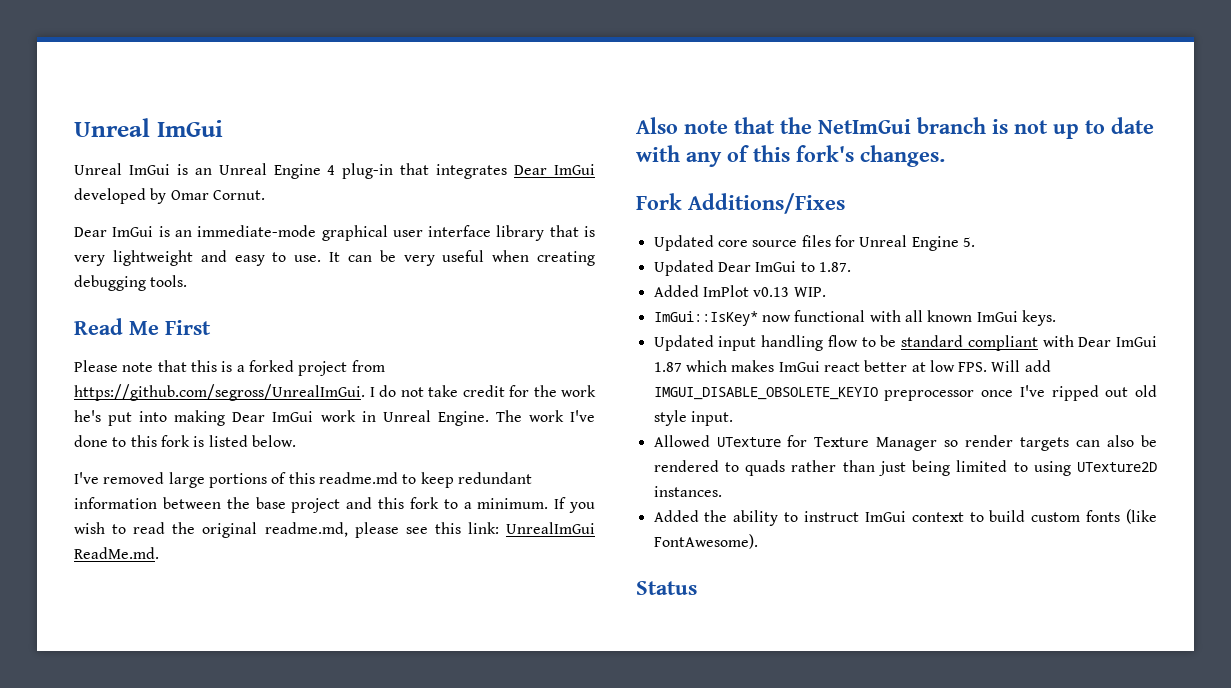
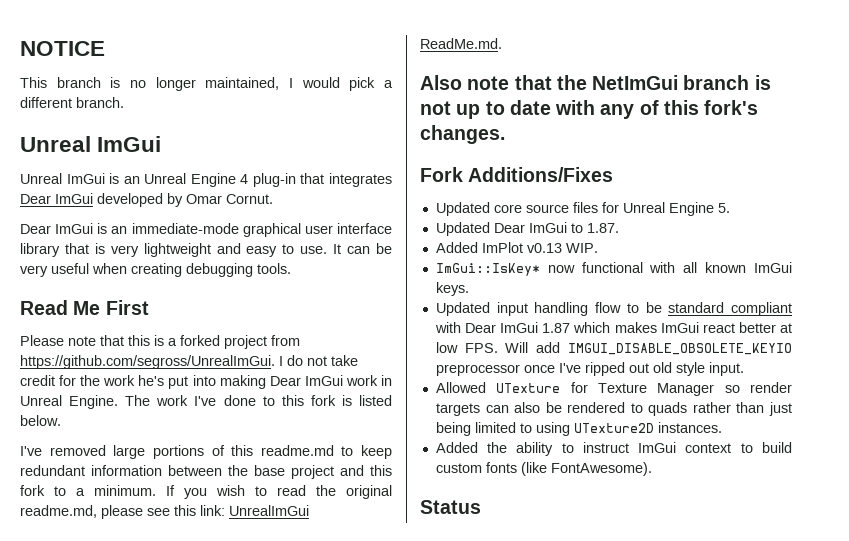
(74, 127) none -> [20,41,105,56] [20,77,394,91] [20,97,124,108] NOTICE // This branch is no longer maintained, I would pick a different branch. //

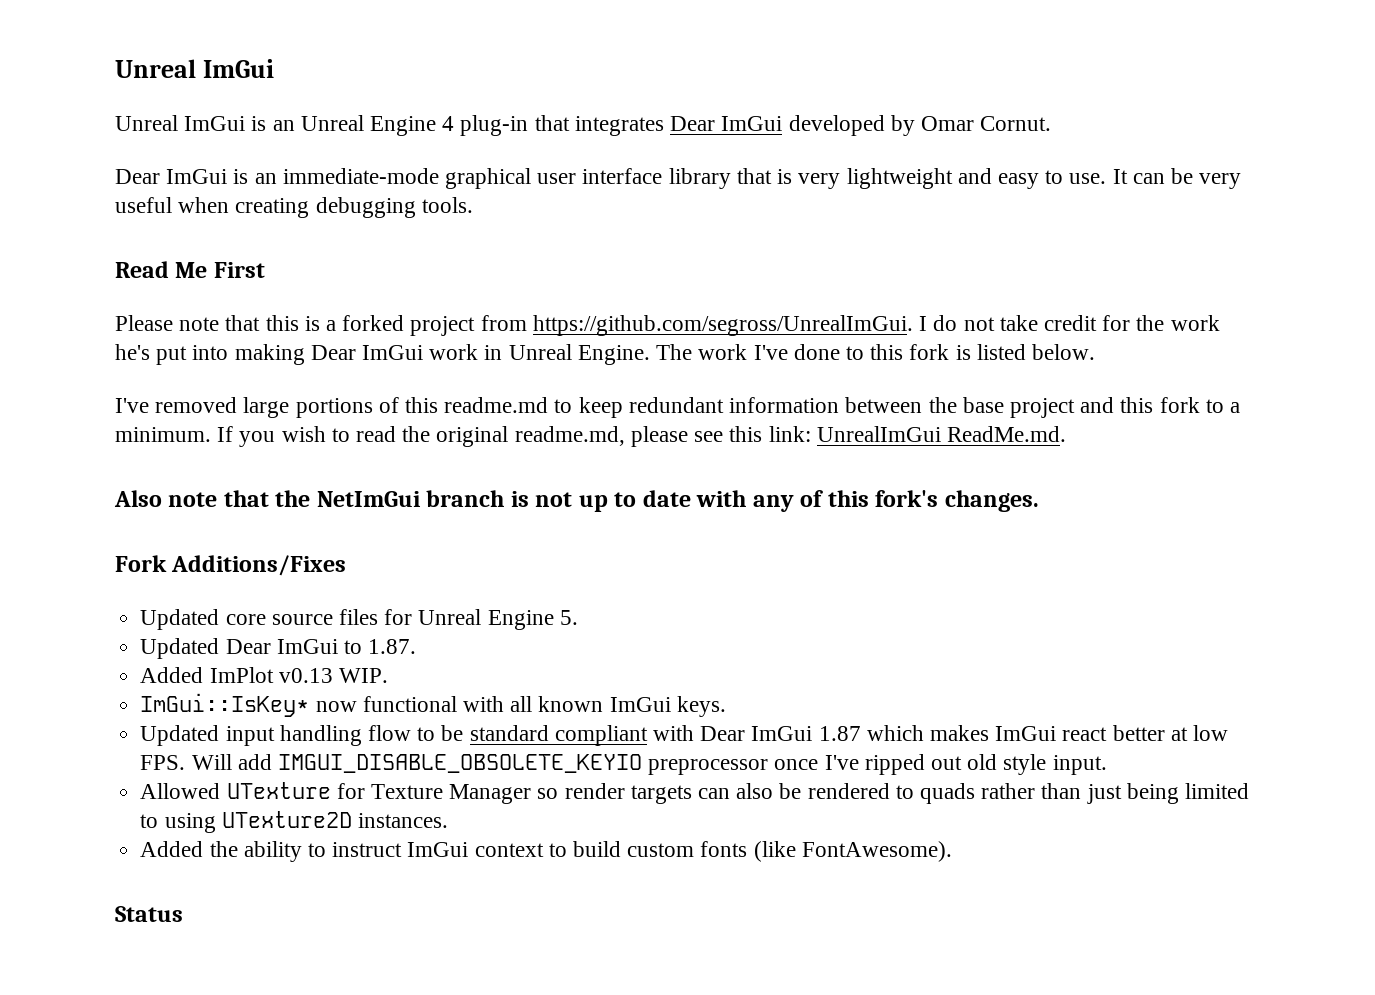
[20,41,105,56] [20,77,394,91] [20,97,124,108] NOTICE // This branch is no longer maintained, I would pick a different branch. // -> (115, 68) none

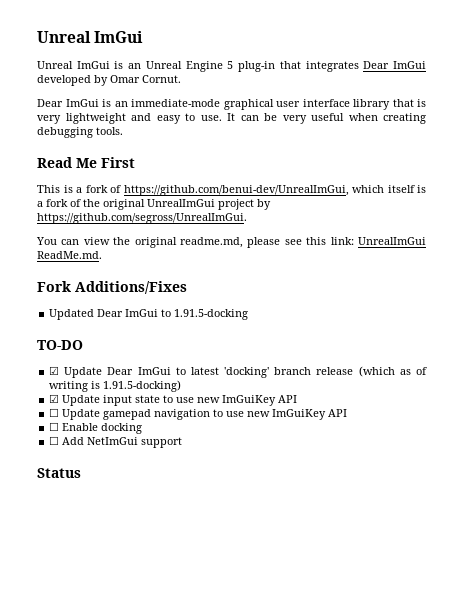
[442,116,455,131] 4 -> [227,61,234,69] 5
[115,315,1220,336] [115,344,1095,365] [115,397,1240,418] [115,426,397,447] Please note that this is a forked project from https://github.com/segross/UnrealImGui. I do not take credit for the work he's put into making Dear ImGui work in Unreal Engine. The work I've done to this fork is listed below. // I've removed large portions of this readme.md to keep redundant information between the base project and this fork to a minimum. If you wish to read -> [37,185,426,196] [37,199,271,210] [37,213,247,224] [36,237,110,245] This is a fork of https://github.com/benui-dev/UnrealImGui, which itself is a fork of the original UnrealImGui project by https://github.com/segross/UnrealImGui. // You can view
[114,490,1039,512] [115,555,347,576] [140,609,578,630] [140,638,417,659] [140,667,388,683] [140,693,726,717] [140,725,1229,746] [140,754,1107,775] [140,782,1250,804] [140,811,448,833] [140,841,952,862] Also note that the NetImGui branch is not up to date with any of this fork's changes. // Fork Additions/Fixes // Updated core source files for Unreal Engine 5. // Updated Dear ImGui to 1.87. // Added ImPlot v0.13 WIP. // ImGui::IsKey* now functional with all known ImGui keys. // Updated input handling flow to be standard compliant with Dear ImGui 1.87 which makes ImGui react better at low FPS. Will add IMGUI_DISABLE_OBSOLETE_KEYIO preprocessor once I've ripped out old style input. // Allowed UTexture for Texture Manager so render targets can also be rendered to quads rather than just being limited to using UTexture2D instances. // Added the ability to instruct ImGui context to build custom fonts (like FontAwesome). -> [37,281,187,294] [49,309,249,320] [37,340,83,350] [49,366,427,378] [49,380,182,392] [49,394,298,406] [49,408,348,420] [49,422,143,434] [49,436,183,448] Fork Additions/Fixes // Updated Dear ImGui to 1.91.5-docking // TO-DO // ☑ Update Dear ImGui to latest 'docking' branch release (which as of writing is 1.91.5-docking) // ☑ Update input state to use new ImGuiKey API // ☐ Update gamepad navigation to use new ImGuiKey API // ☐ Enable docking // ☐ Add NetImGui support

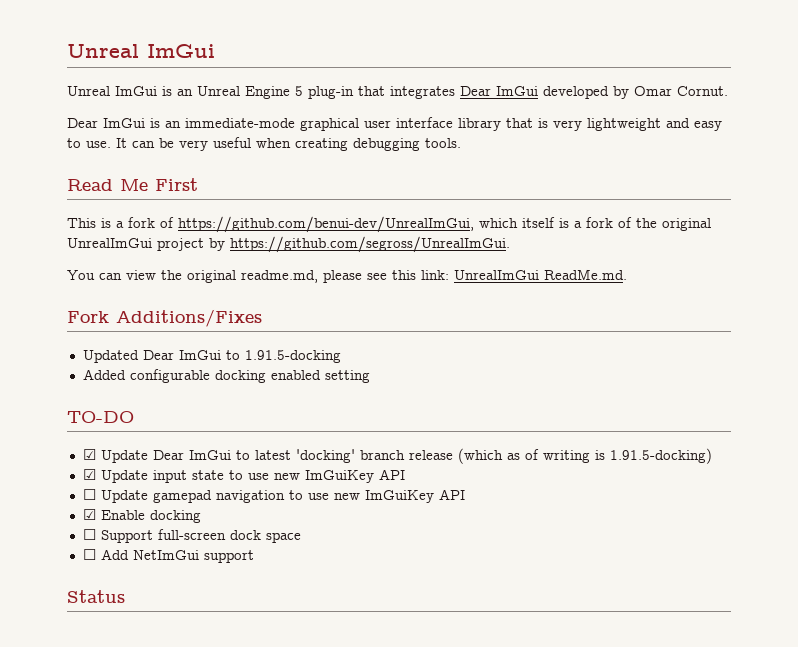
(249, 314) none -> [82,369,370,383] // Added configurable docking enabled setting
[49,422,60,431] ☐ -> [82,509,96,520] ☑
(143, 428) none -> [82,529,301,543] // ☐ Support full-screen dock space

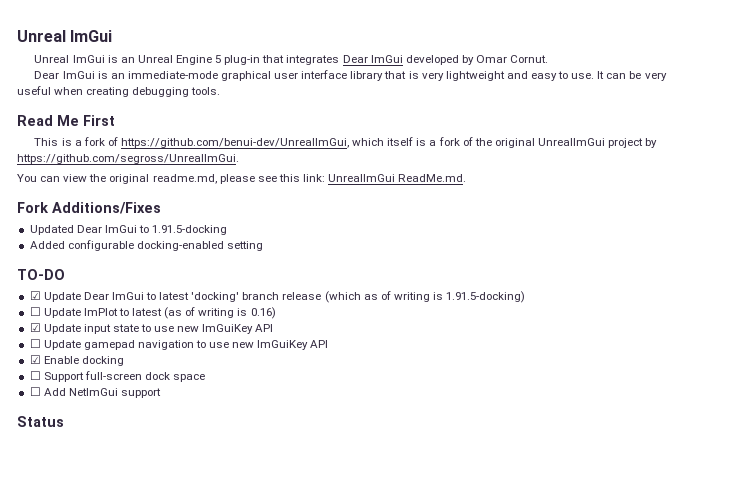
[214,370,321,383] docking enabled -> [136,241,224,251] docking-enabled
(712, 456) none -> [29,307,276,319] // ☐ Update ImPlot to latest (as of writing is 0.16)

